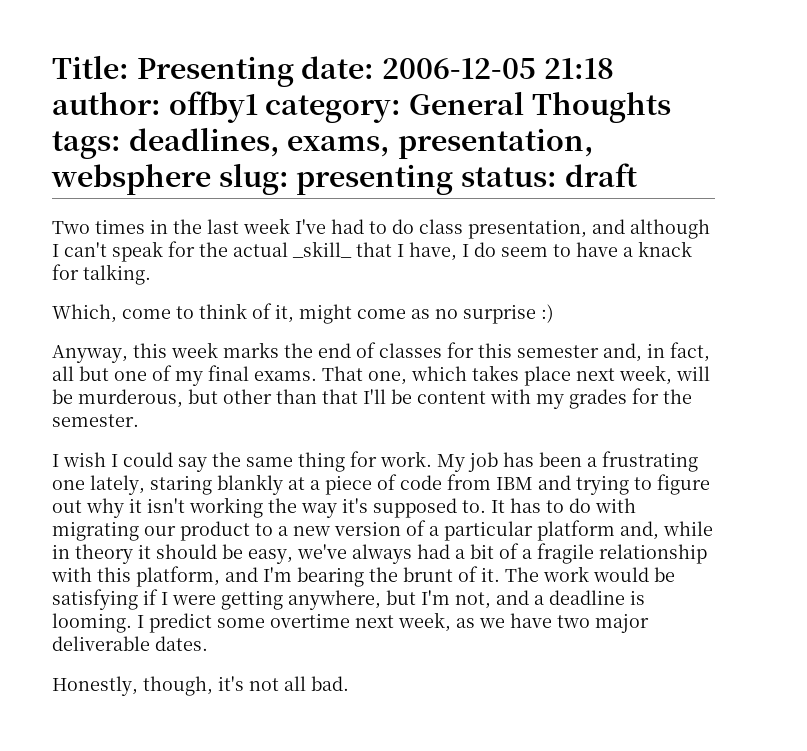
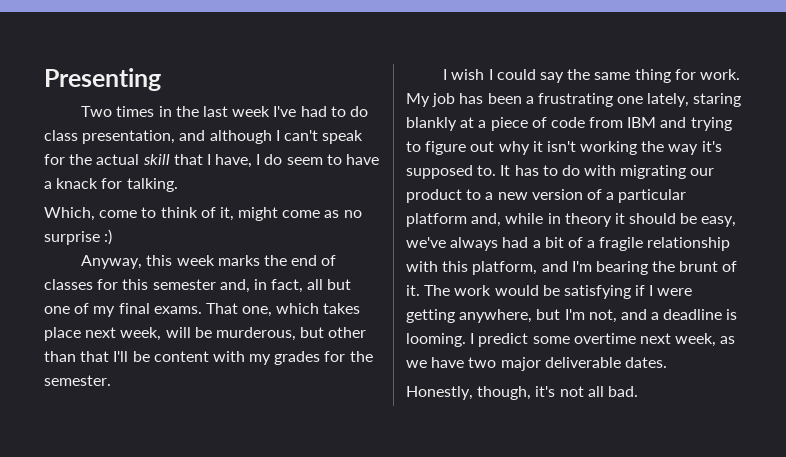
[52,55,129,79] Title: -> (44, 79) none
[301,56,614,79] [52,91,671,123] [52,127,595,159] [51,163,638,195] date: 2006-12-05 21:18 author: offby1 category: General Thoughts tags: deadlines, exams, presentation, websphere slug: presenting status: draft -> (161, 79) none
[292,241,352,258] _skill_ -> [142,154,170,165] skill

